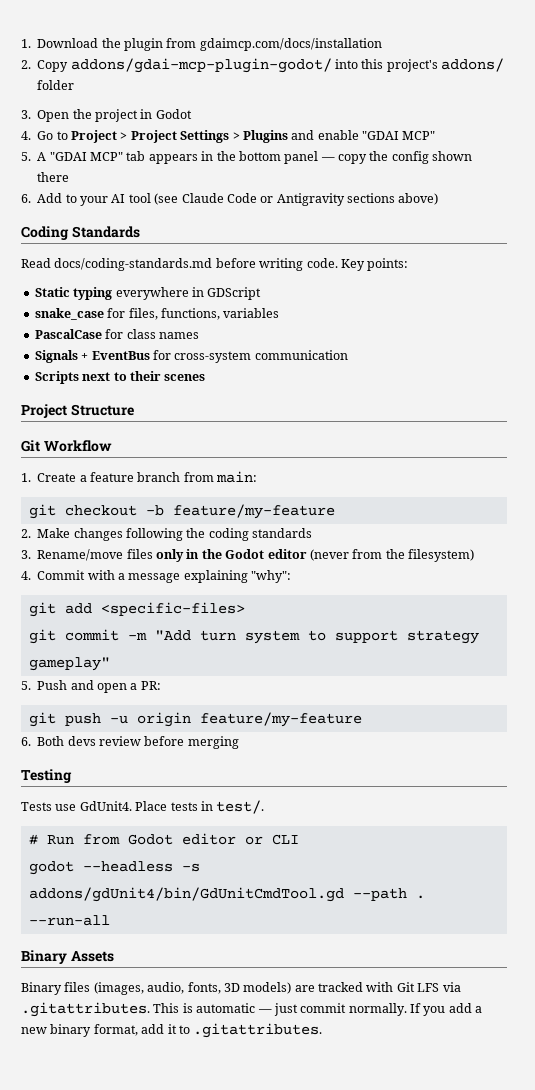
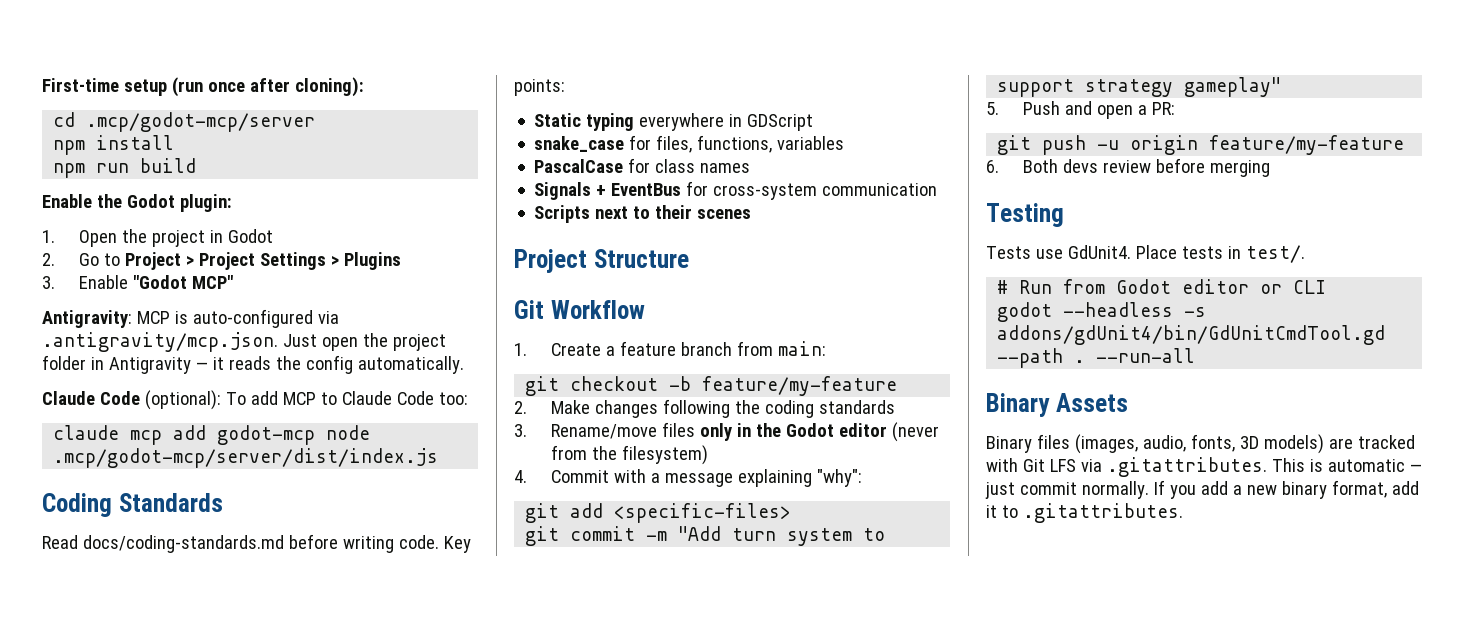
[21,38,382,51] [21,58,505,73] [37,80,75,90] [21,110,31,119] 1. Download the plugin from gdaimcp.com/docs/installation // 2. Copy addons/gdai-mcp-plugin-godot/ into this project's addons/ folder // 3. -> [42,77,364,97] [53,112,316,132] [53,135,175,155] [53,158,197,178] [42,194,232,212] [42,230,55,243] First-time setup (run once after cloning): // cd .mcp/godot-mcp/server // npm install // npm run build // Enable the Godot plugin: // 1.
[21,131,31,140] 4. -> [42,253,55,266] 2.
[291,130,436,140] [21,151,473,164] [37,172,70,182] [21,193,439,206] and enable "GDAI MCP" // 5. A "GDAI MCP" tab appears in the bottom panel — copy the config shown there // 6. Add to your AI tool (see Claude Code or Antigravity sections above) -> [42,275,233,289] [42,309,339,328] [42,332,446,352] [42,355,464,374] [42,390,468,410] [53,425,371,445] [53,448,439,468] // 3. Enable "Godot MCP" // Antigravity: MCP is auto-configured via .antigravity/mcp.json. Just open the project folder in Antigravity — it reads the config automatically. // Claude Code (optional): To add MCP to Claude Code too: // claude mcp add godot-mcp node .mcp/godot-mcp/server/dist/index.js

